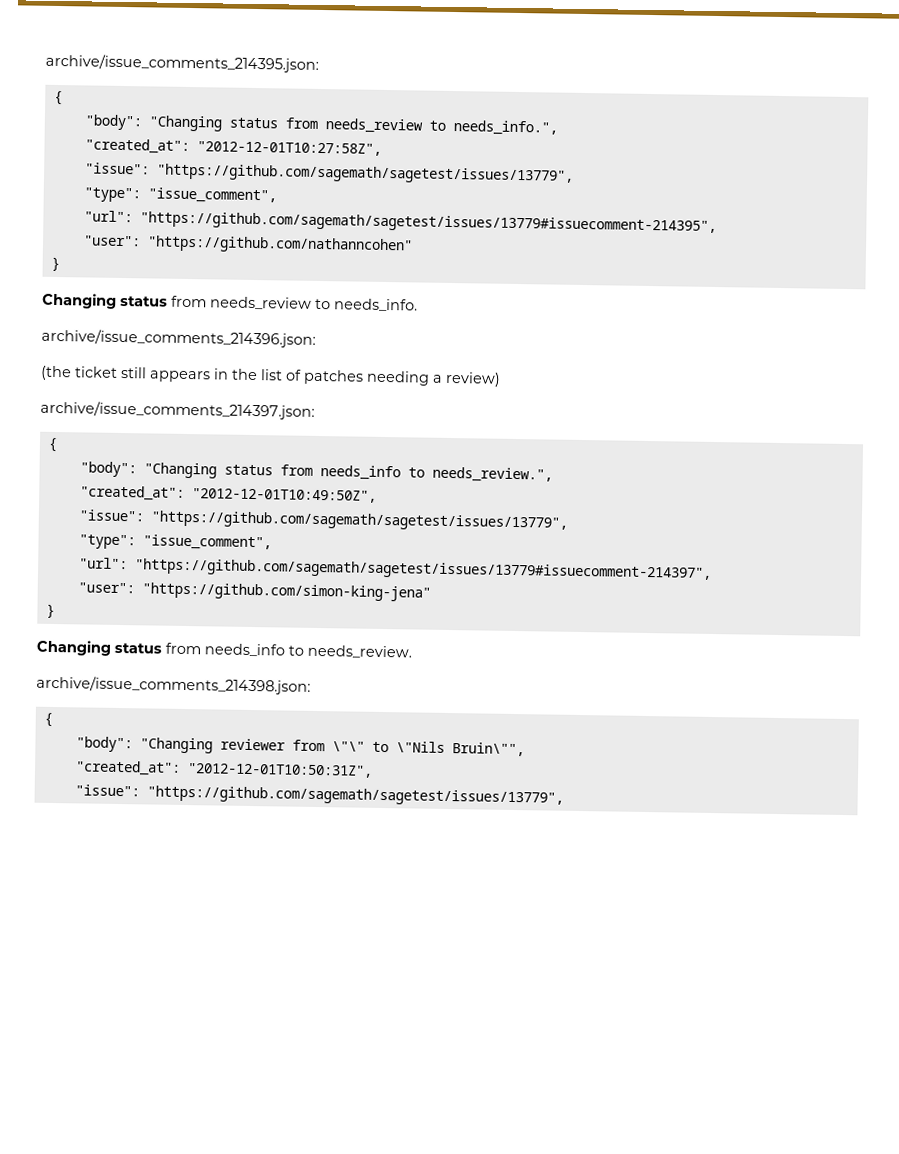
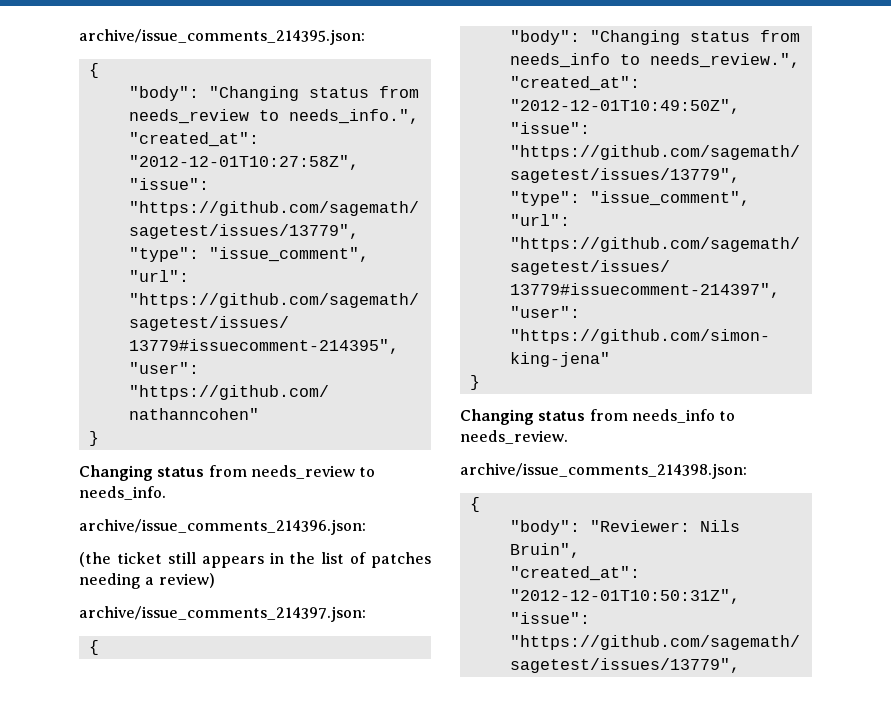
[139,737,525,757] "Changing reviewer from \"\" to \"Nils Bruin\"", -> [589,520,740,532] [509,543,580,558] "Reviewer: Nils Bruin",

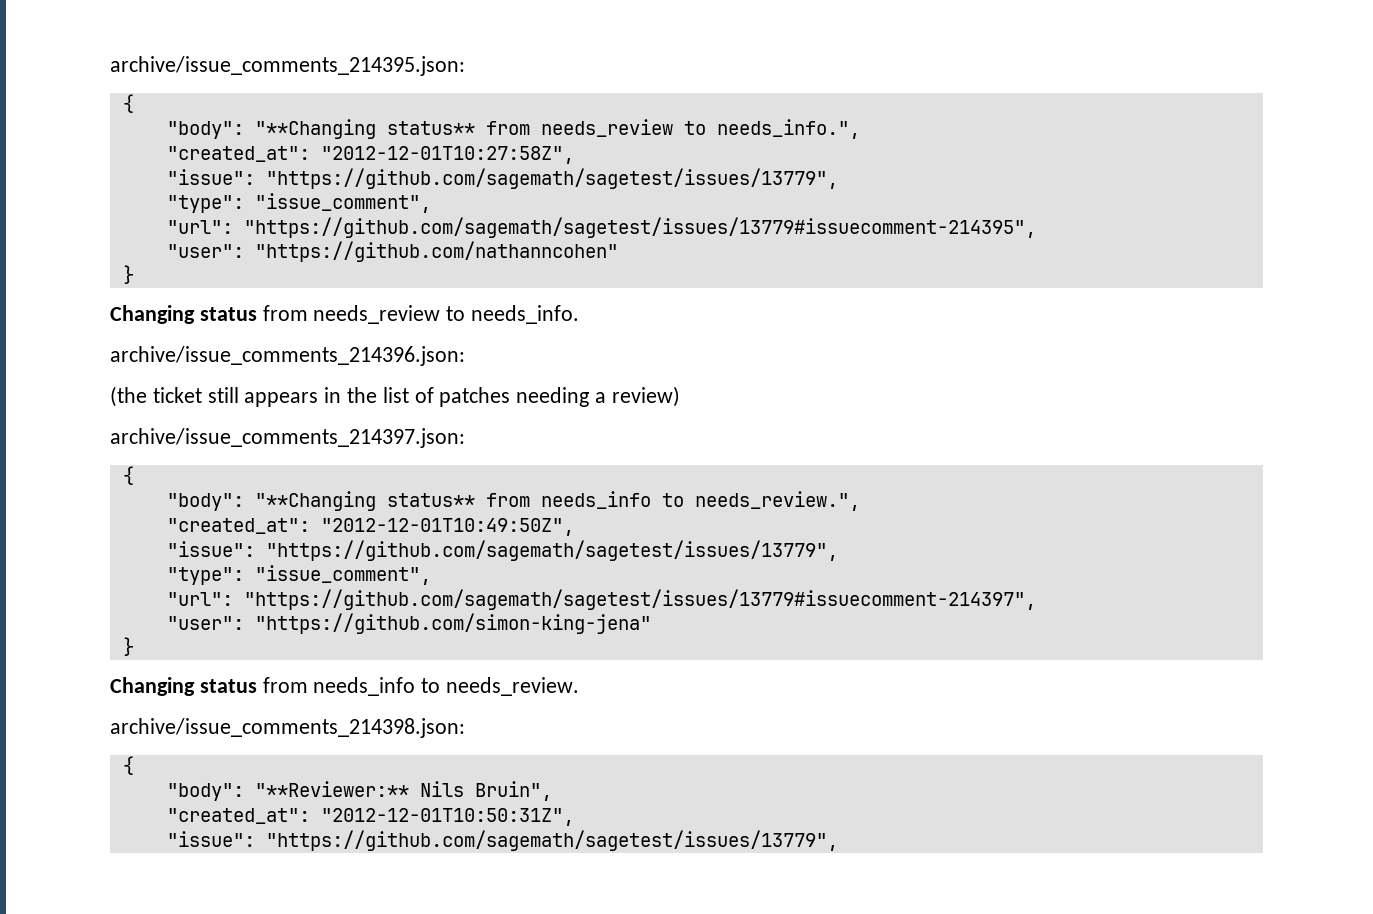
[208,86,369,101] "Changing status -> [254,119,475,139] "**Changing status**
[589,30,750,45] "Changing status -> [254,491,475,511] "**Changing status**
[589,520,690,532] "Reviewer: -> [254,781,409,797] "**Reviewer:**

